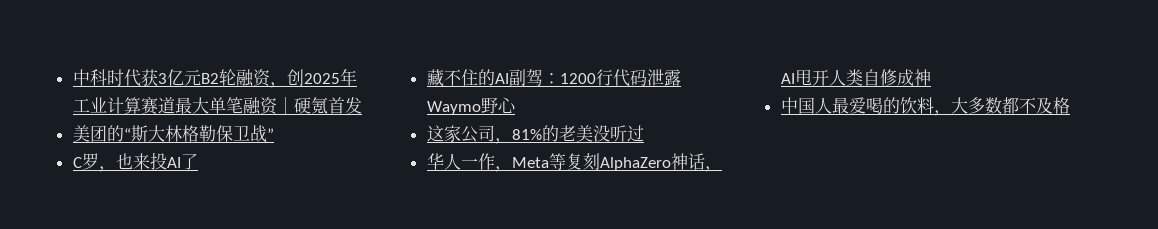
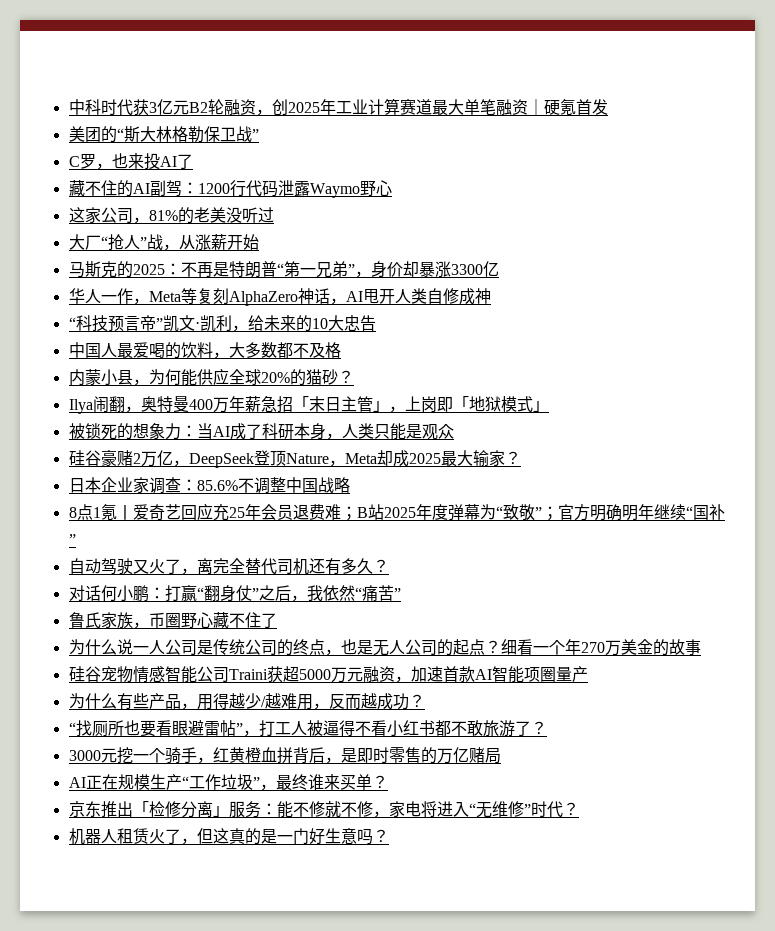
(644, 133) none -> [68,234,259,251] [68,261,499,278] // 大厂“抢人”战，从涨薪开始 // 马斯克的2025：不再是特朗普“第一兄弟”，身价却暴涨3300亿
(931, 77) none -> [68,315,376,332] // “科技预言帝”凯文·凯利，给未来的10大忠告
(1070, 105) none -> [68,368,354,386] [68,395,549,414] [68,423,454,440] [68,450,521,468] [68,477,350,494] [68,503,725,521] [68,534,76,545] [68,558,389,575] [68,585,401,602] [68,612,277,629] [68,639,701,656] [68,666,588,683] [68,693,425,710] [68,720,547,737] [68,747,501,764] [68,774,388,791] [68,801,579,818] [68,828,389,845] // 内蒙小县，为何能供应全球20%的猫砂？ // Ilya闹翻，奥特曼400万年薪急招「末日主管」，上岗即「地狱模式」 // 被锁死的想象力：当AI成了科研本身，人类只能是观众 // 硅谷豪赌2万亿，DeepSeek登顶Nature，Meta却成2025最大输家？ // 日本企业家调查：85.6%不调整中国战略 // 8点1氪丨爱奇艺回应充25年会员退费难；B站2025年度弹幕为“致敬”；官方明确明年继续“国补” // 自动驾驶又火了，离完全替代司机还有多久？ // 对话何小鹏：打赢“翻身仗”之后，我依然“痛苦” // 鲁氏家族，币圈野心藏不住了 // 为什么说一人公司是传统公司的终点，也是无人公司的起点？细看一个年270万美金的故事 // 硅谷宠物情感智能公司Traini获超5000万元融资，加速首款AI智能项圈量产 // 为什么有些产品，用得越少/越难用，反而越成功？ // “找厕所也要看眼避雷帖”，打工人被逼得不看小红书都不敢旅游了？ // 3000元挖一个骑手，红黄橙血拼背后，是即时零售的万亿赌局 // AI正在规模生产“工作垃圾”，最终谁来买单？ // 京东推出「检修分离」服务：能不修就不修，家电将进入“无维修”时代？ // 机器人租赁火了，但这真的是一门好生意吗？

